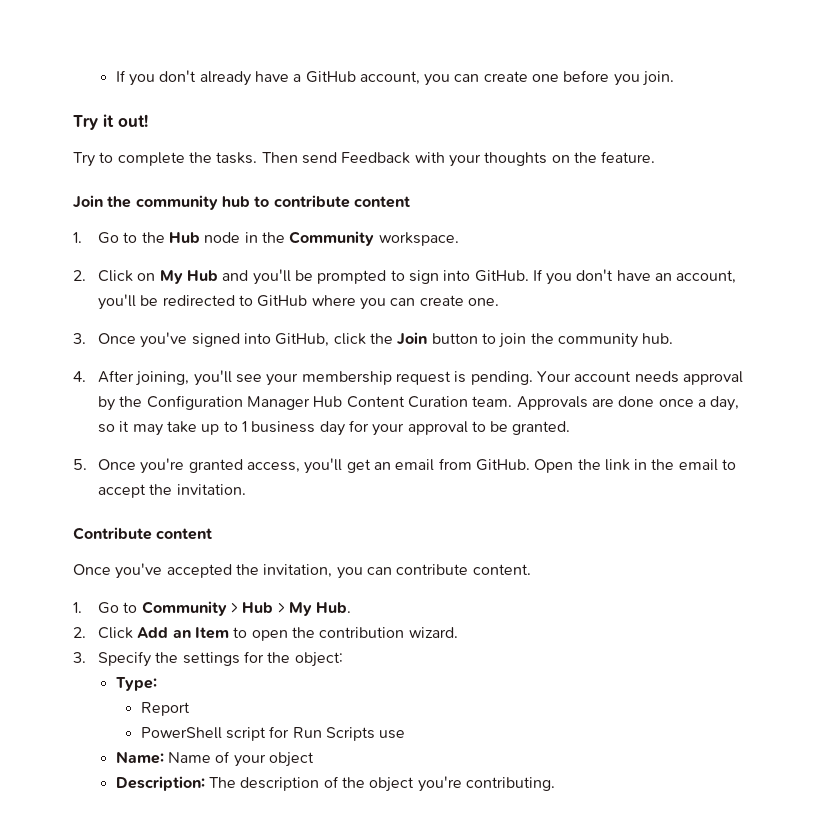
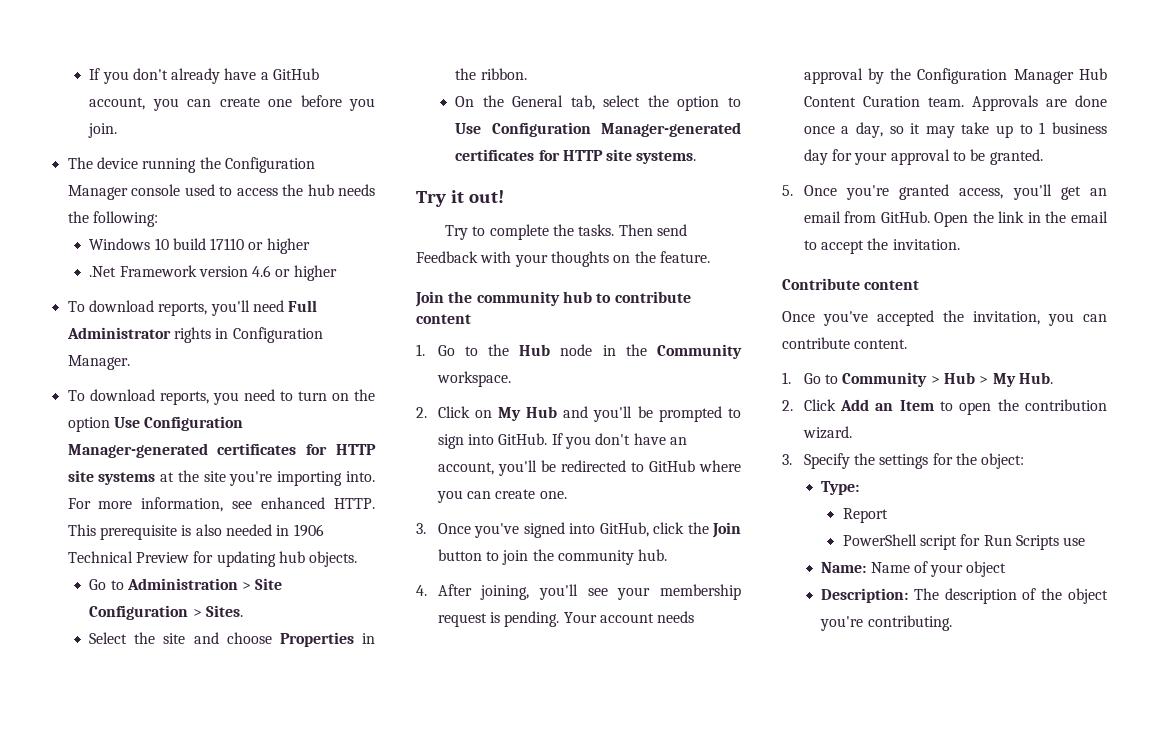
(675, 78) none -> [67,157,315,173] [67,184,375,200] [67,211,158,227] [89,238,310,254] [89,265,337,281] [67,300,318,316] [66,327,323,343] [67,355,130,370] [67,389,376,405] [67,416,244,432] [67,443,376,458] [67,470,375,486] [67,497,375,512] [67,524,324,540] [67,551,358,567] [89,578,283,590] [89,605,243,620] [89,632,375,647] [455,68,527,80] [455,95,741,111] [455,122,741,137] [455,149,697,164] // The device running the Configuration Manager console used to access the hub needs the following: // Windows 10 build 17110 or higher // .Net Framework version 4.6 or higher // To download reports, you'll need Full Administrator rights in Configuration Manager. // To download reports, you need to turn on the option Use Configuration Manager-generated certificates for HTTP site systems at the site you're importing into. For more information, see enhanced HTTP. This prerequisite is also needed in 1906 Technical Preview for updating hub objects. // Go to Administration > Site Configuration > Sites. // Select the site and choose Properties in the ribbon. // On the General tab, select the option to Use Configuration Manager-generated certificates for HTTP site systems.

